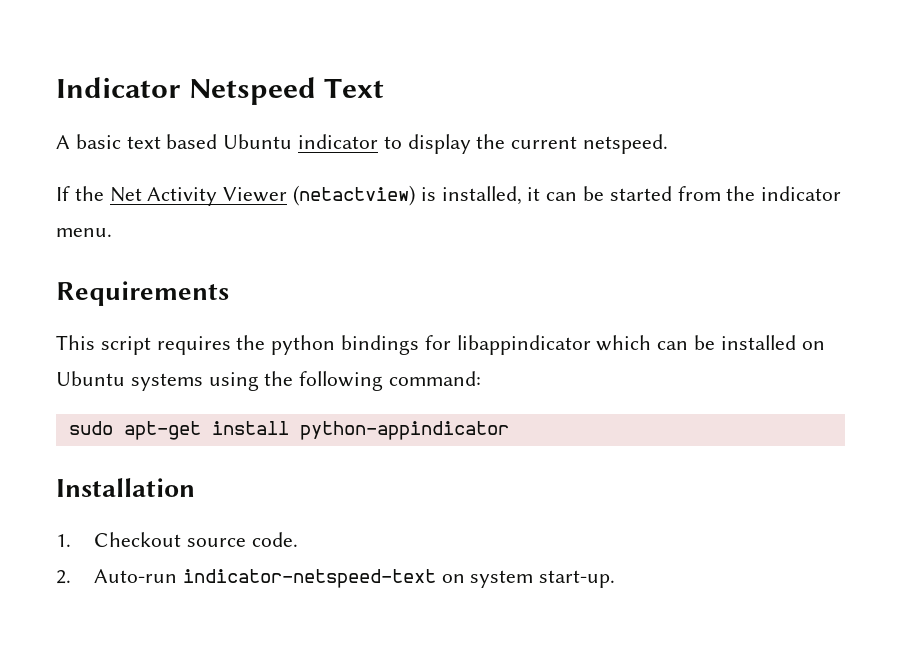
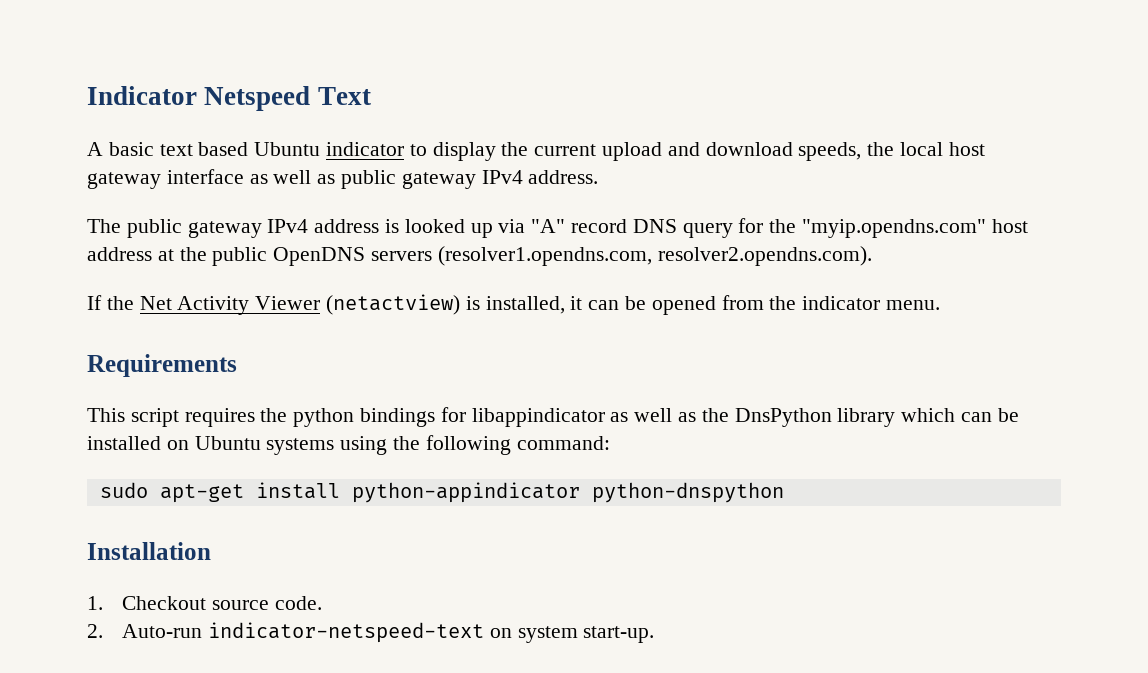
[583,134,669,154] netspeed. -> [602,142,985,161] [87,169,599,189] [87,218,1028,238] [87,246,872,266] upload and download speeds, the local host gateway interface as well as public gateway IPv4 address. // The public gateway IPv4 address is looked up via "A" record DNS query for the "myip.opendns.com" host address at the public OpenDNS servers (resolver1.opendns.com, resolver2.opendns.com).
[609,186,672,201] started -> [651,296,716,315] opened
(591, 345) none -> [610,408,896,427] as well as the DnsPython library
(509, 430) none -> [591,482,784,503] python-dnspython

